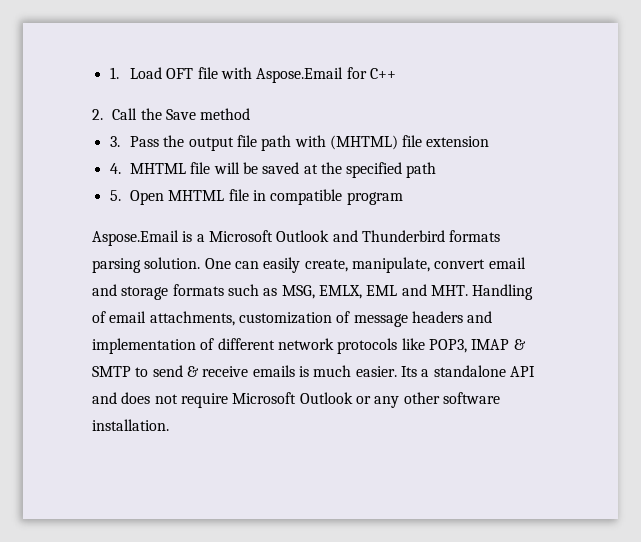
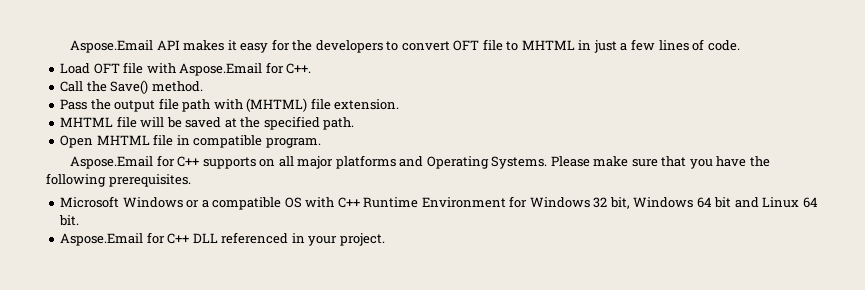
[109,67,119,79] 1. -> [70,39,740,53] Aspose.Email API makes it easy for the developers to convert OFT file to MHTML in just a few lines of code. //
[369,68,396,79] [92,108,251,120] [109,136,120,147] C++ // 2. Call the Save method // 3. -> [286,63,312,74] [60,80,203,94] C++. // Call the Save() method. //
[426,136,490,147] [109,163,121,174] extension // 4. -> [334,99,400,110] extension. //
[406,162,437,178] [109,190,121,201] path // 5. -> [323,117,355,130] path. //
[346,192,403,205] [92,230,501,246] [92,257,526,273] [92,284,534,300] [92,311,493,327] [92,338,526,354] [92,365,535,377] [92,392,500,408] [92,419,169,431] program // Aspose.Email is a Microsoft Outlook and Thunderbird formats parsing solution. One can easily create, manipulate, convert email and storage formats such as MSG, EMLX, EML and MHT. Handling of email attachments, customization of message headers and implementation of different network protocols like POP3, IMAP & SMTP to send & receive emails is much easier. Its a standalone API and does not require Microsoft Outlook or any other software installation. -> [265,138,321,148] [70,155,771,169] [46,173,191,187] [60,196,818,210] [59,215,80,226] [60,232,385,246] program. // Aspose.Email for C++ supports on all major platforms and Operating Systems. Please make sure that you have the following prerequisites. // Microsoft Windows or a compatible OS with C++ Runtime Environment for Windows 32 bit, Windows 64 bit and Linux 64 bit. // Aspose.Email for C++ DLL referenced in your project.

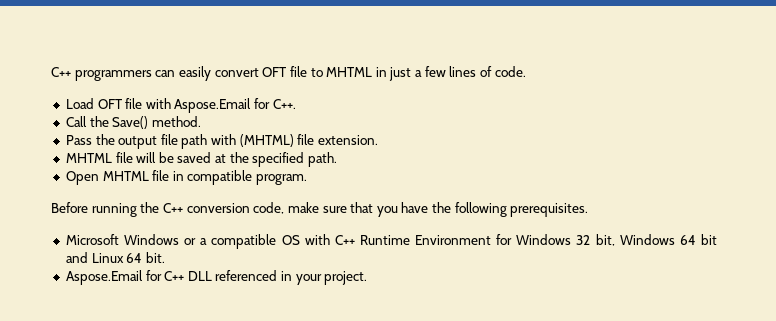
[70,39,399,53] Aspose.Email API makes it easy for the developers to -> [51,66,211,81] C++ programmers can easily
[70,155,590,169] Aspose.Email for C++ supports on all major platforms and Operating Systems. Please -> [51,202,285,217] Before running the C++ conversion code,

